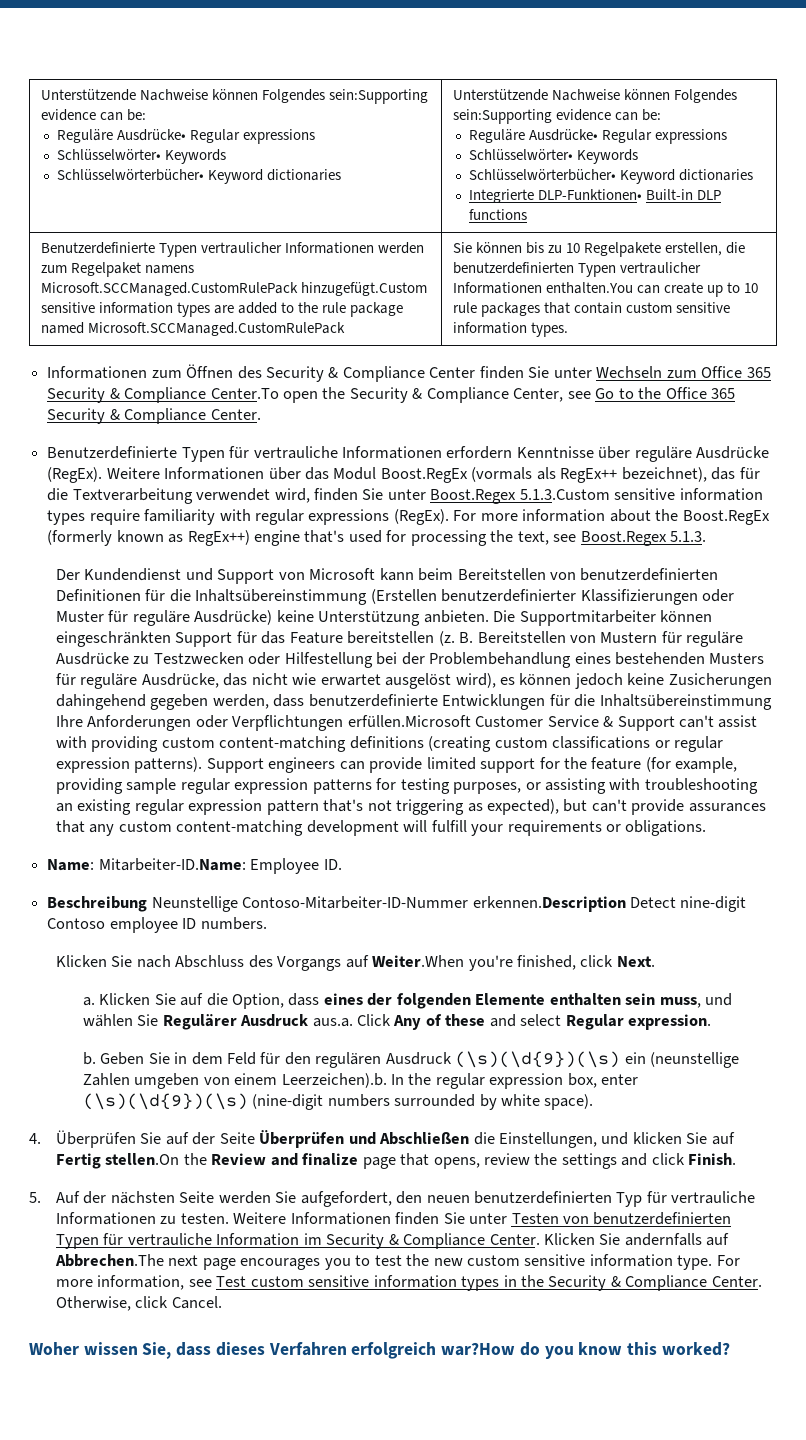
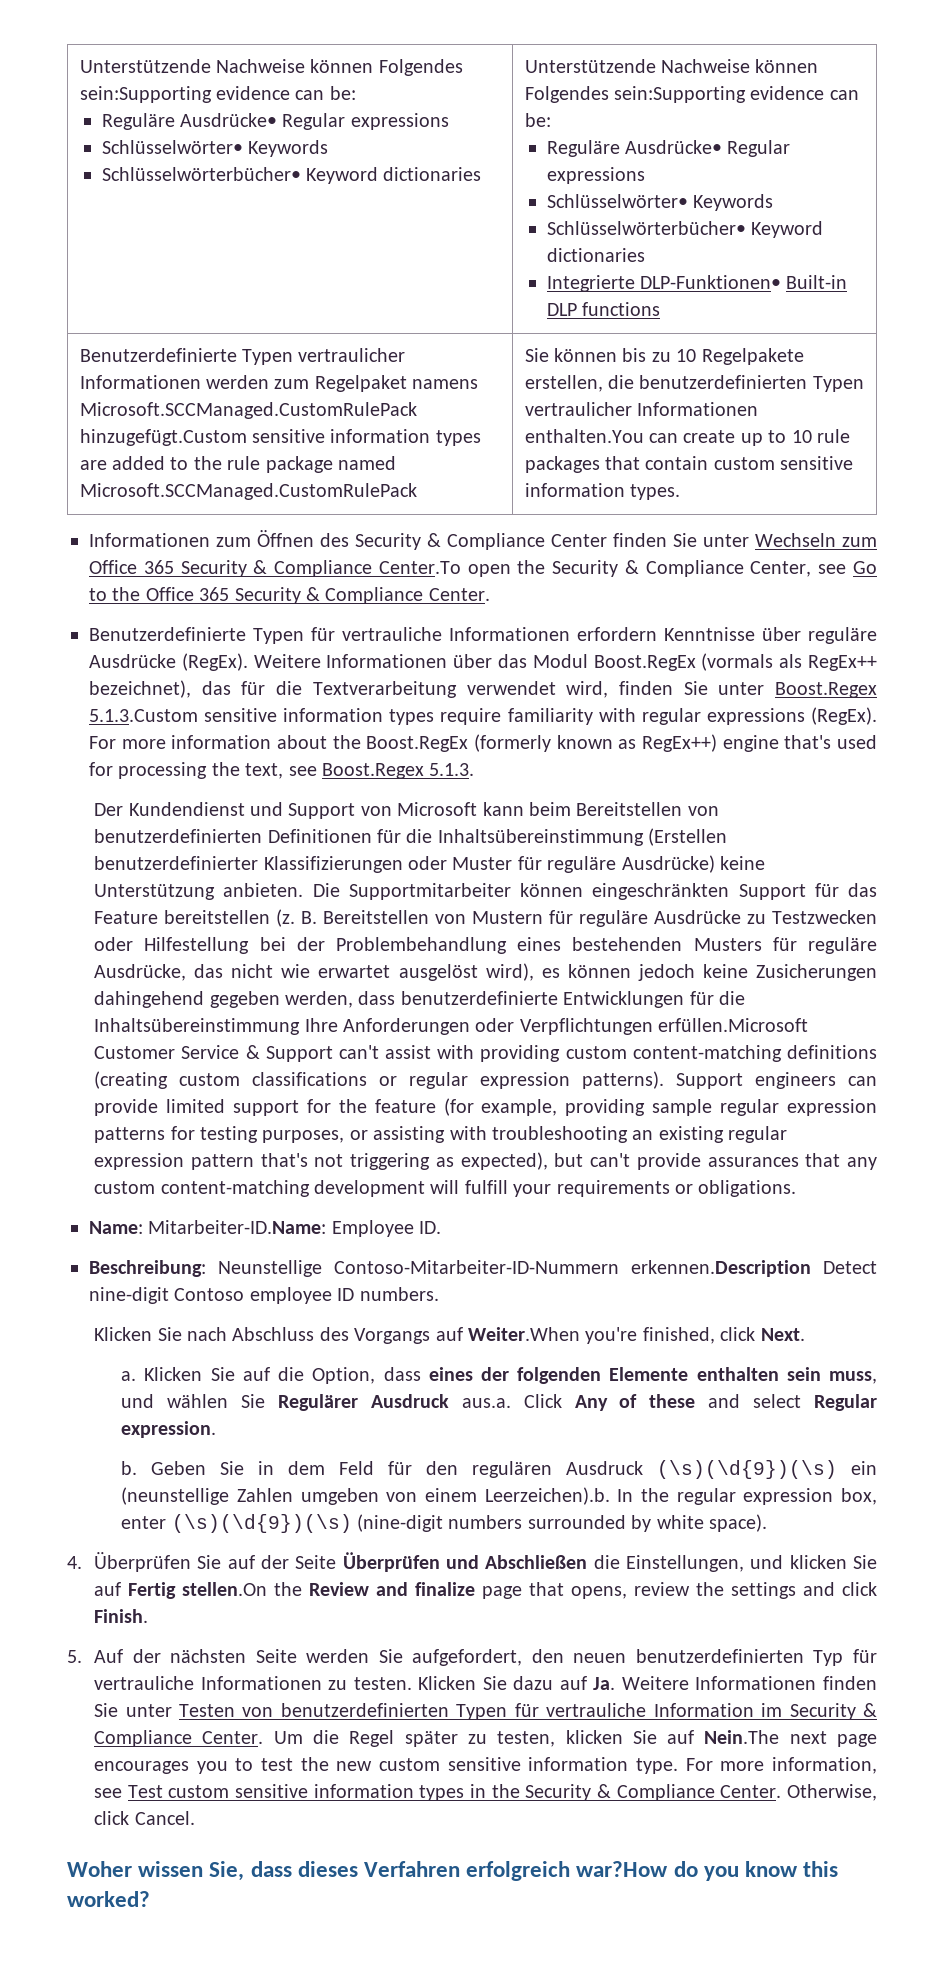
[47,896,469,912] Beschreibung Neunstellige Contoso-Mitarbeiter-ID-Nummer -> [89,1260,619,1277] Beschreibung: Neunstellige Contoso-Mitarbeiter-ID-Nummern
(229, 1218) none -> [418,1676,616,1690] Klicken Sie dazu auf Ja.
[543,1233,730,1246] [54,1254,164,1267] Klicken Sie andernfalls auf Abbrechen.The -> [273,1730,780,1747] Um die Regel später zu testen, klicken Sie auf Nein.The

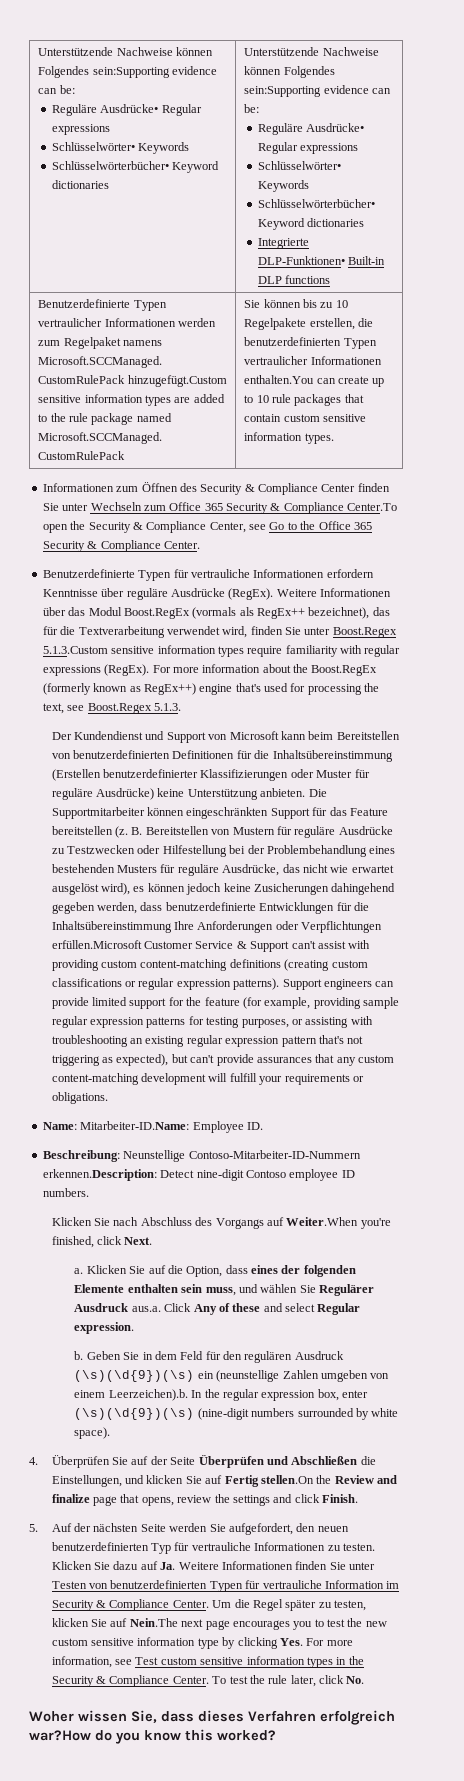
[631,1260,811,1277] erkennen.Description -> [42,1169,157,1181] erkennen.Description:
[636,1758,679,1774] type. -> [197,1637,303,1649] type by clicking Yes.
[786,1784,877,1801] [94,1811,195,1825] Otherwise, click Cancel. -> [212,1675,365,1687] To test the rule later, click No.

